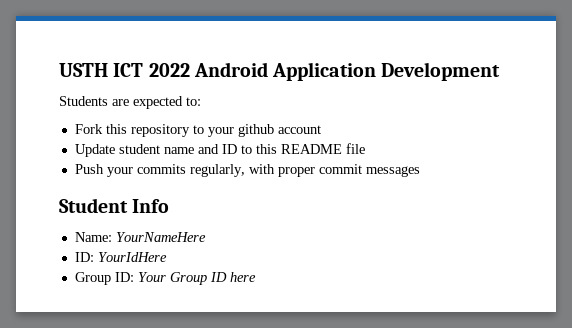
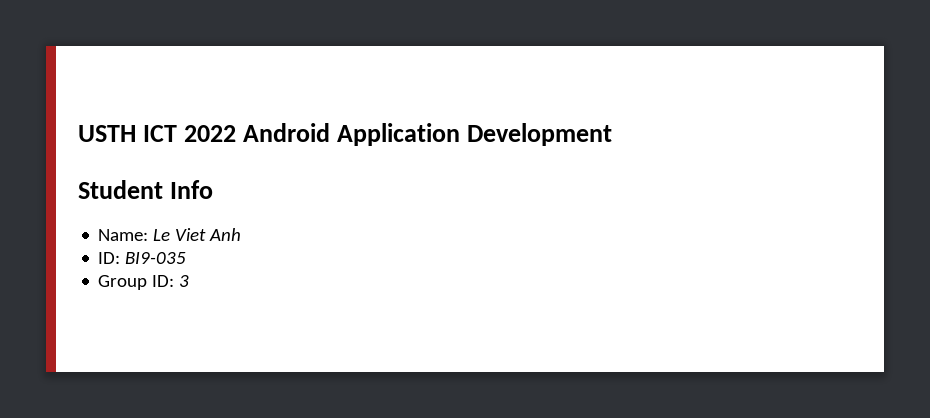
[59,96,201,109] [74,124,321,137] [74,143,365,157] [74,164,420,177] // Students are expected to: // Fork this repository to your github account // Update student name and ID to this README file // Push your commits regularly, with proper commit messages -> (613, 134) none
[115,232,206,242] [74,252,167,262] YourNameHere // ID: YourIdHere -> [153,228,242,241] [98,252,187,264] Le Viet Anh // ID: BI9-035
[137,272,256,285] Your Group ID here -> [179,275,190,287] 3

